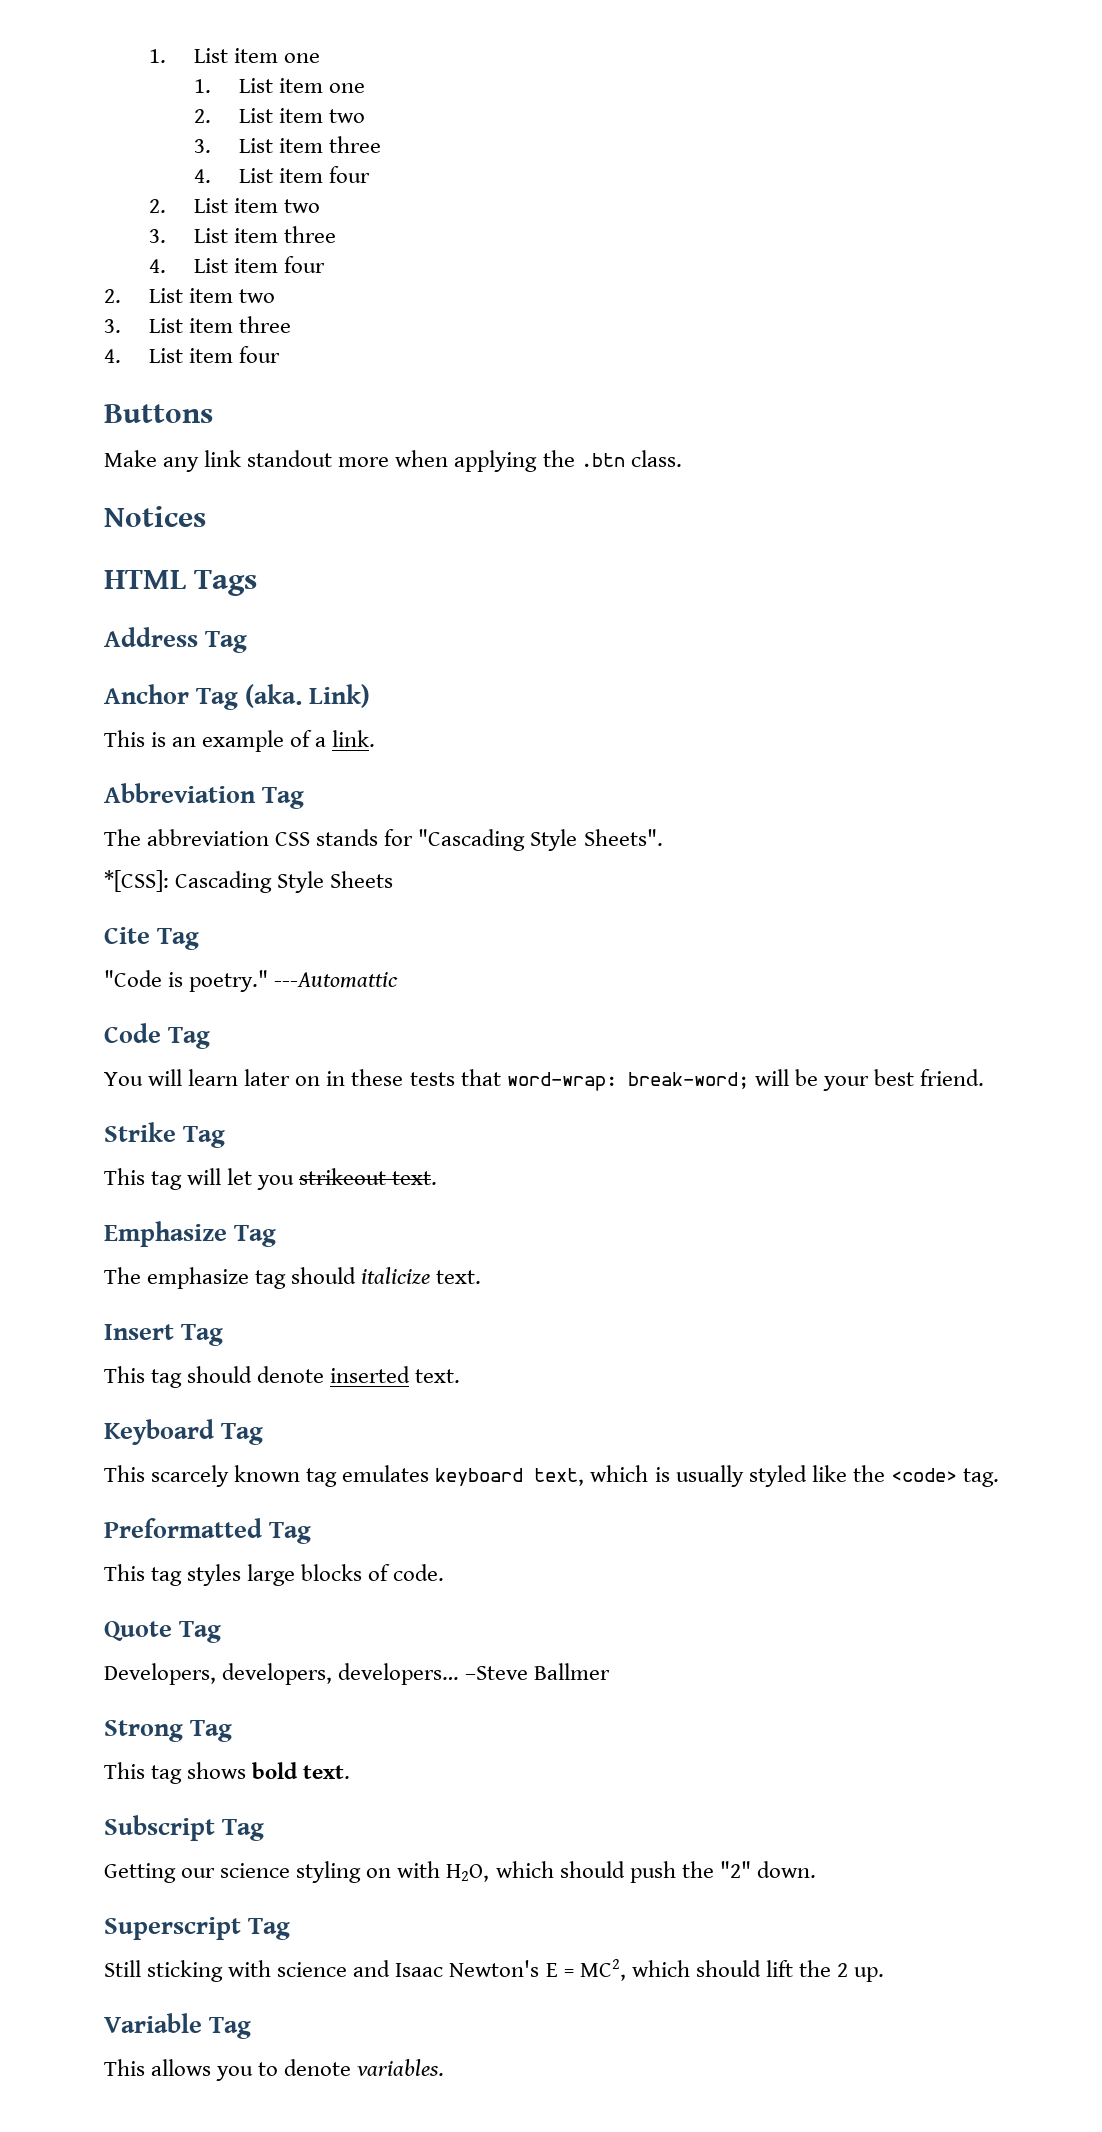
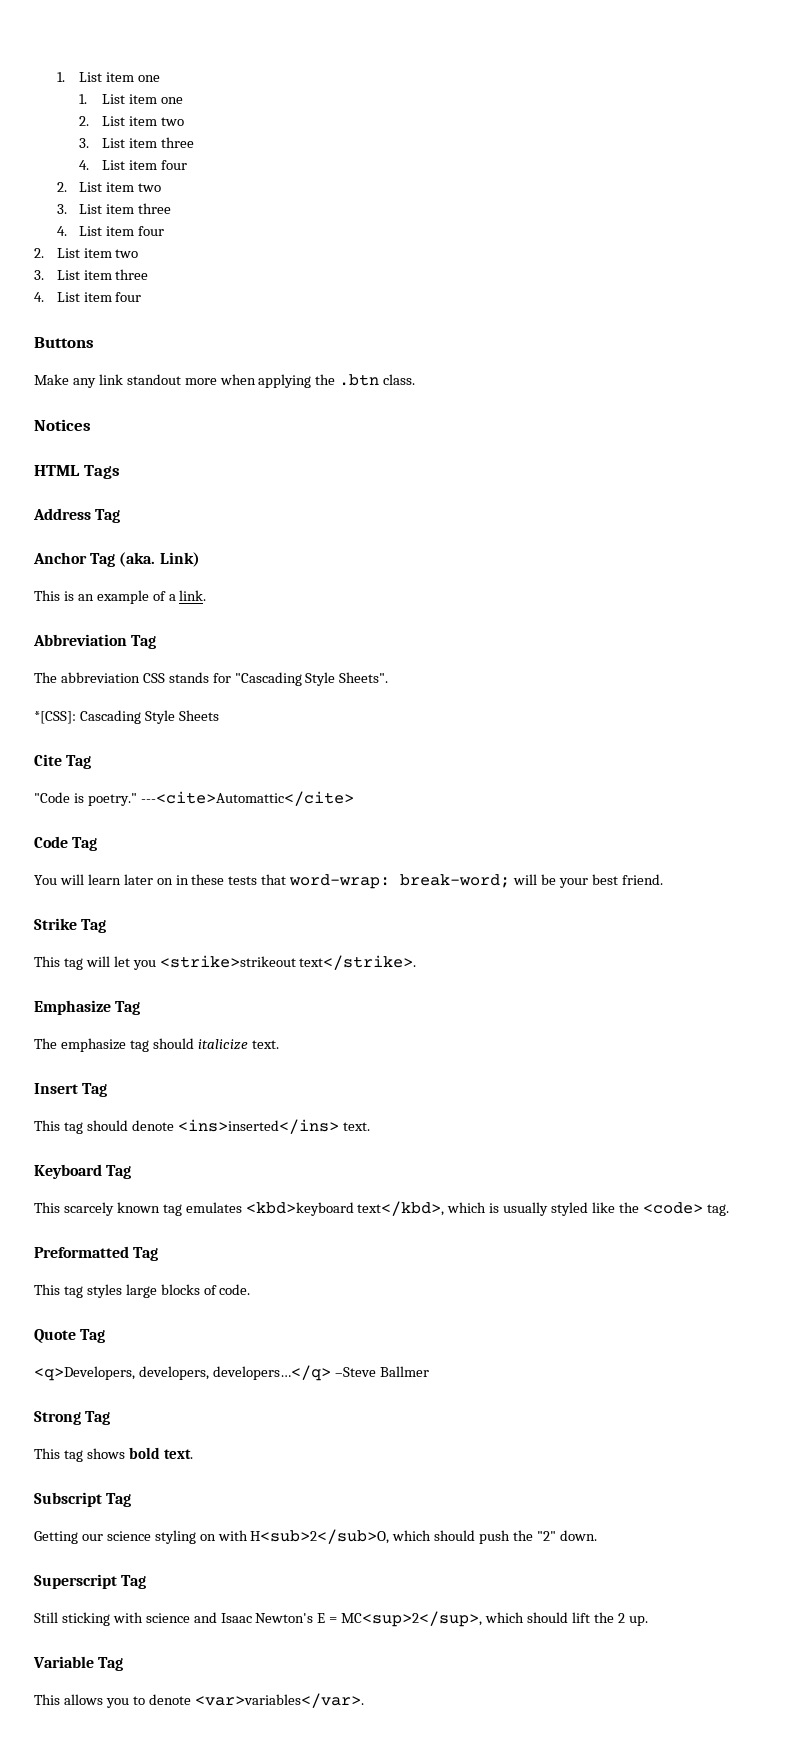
[274,972,399,988] ---Automattic -> [140,791,354,806] ---<cite>Automattic</cite>
[299,1168,438,1185] strikeout text. -> [159,955,417,970] <strike>strikeout text</strike>.
[330,1366,411,1383] inserted -> [177,1119,339,1134] <ins>inserted</ins>
[435,1468,585,1486] keyboard text, -> [245,1201,445,1216] <kbd>keyboard text</kbd>,
[104,1663,460,1685] Developers, developers, developers… -> [34,1365,331,1381] <q>Developers, developers, developers…</q>
[446,1864,490,1882] H2O, -> [250,1529,390,1544] H<sub>2</sub>O,
[579,1959,626,1981] MC2, -> [341,1611,483,1627] MC<sup>2</sup>,
[357,2059,445,2076] variables. -> [194,1693,364,1708] <var>variables</var>.

